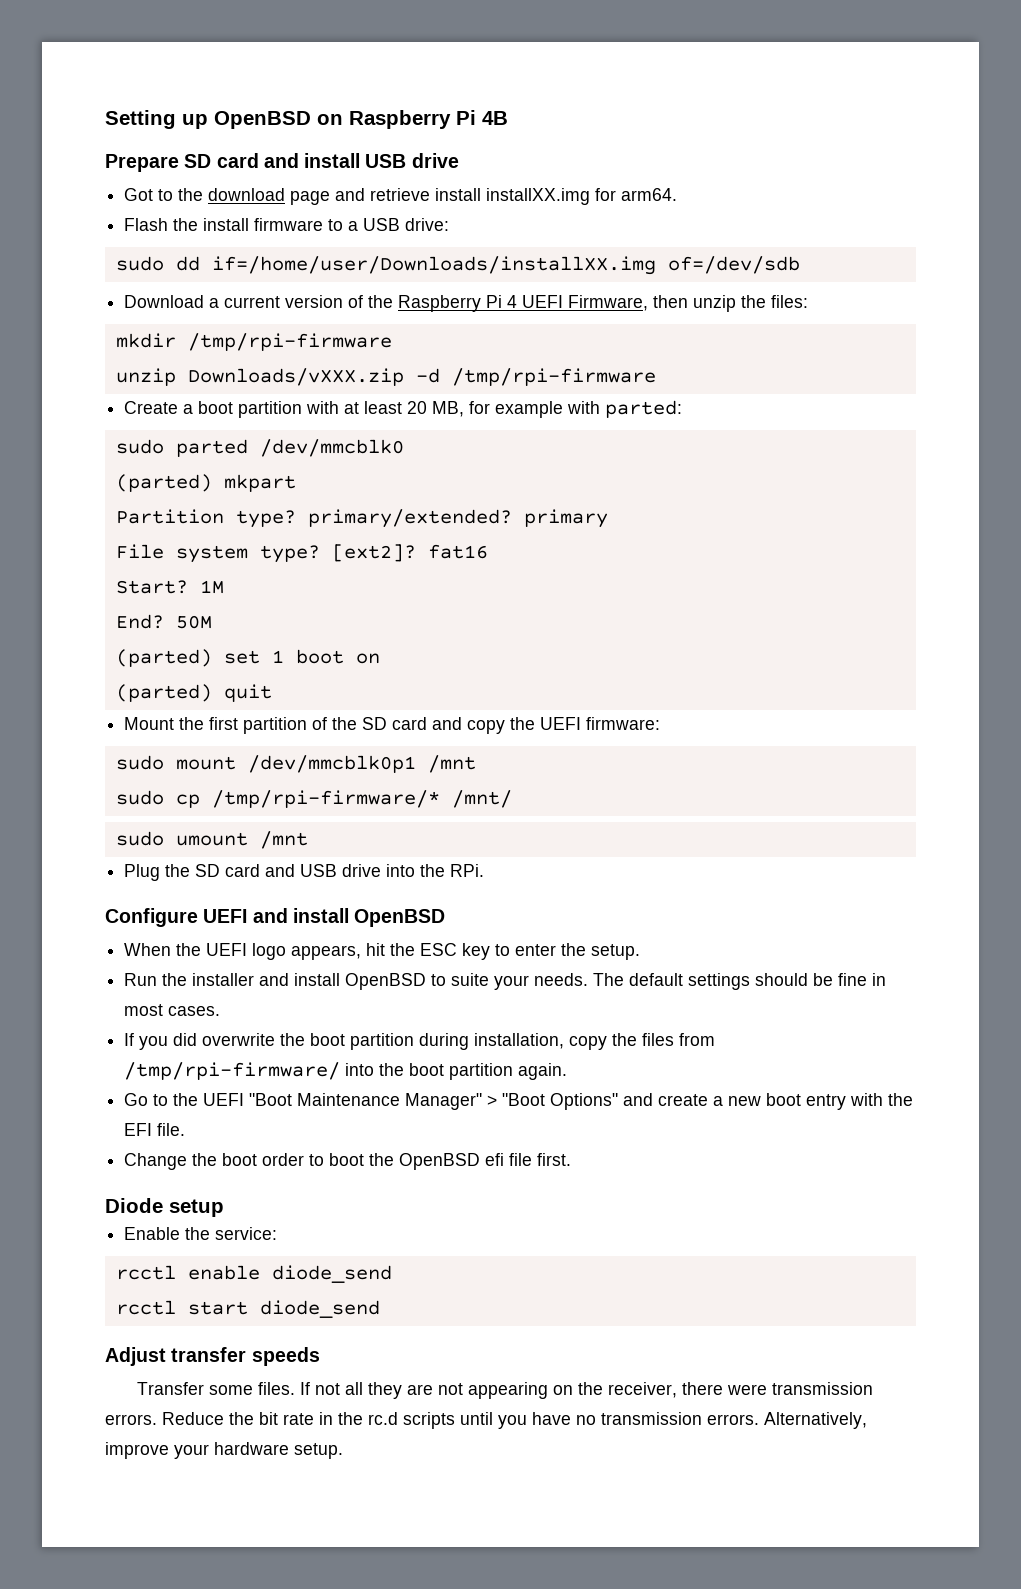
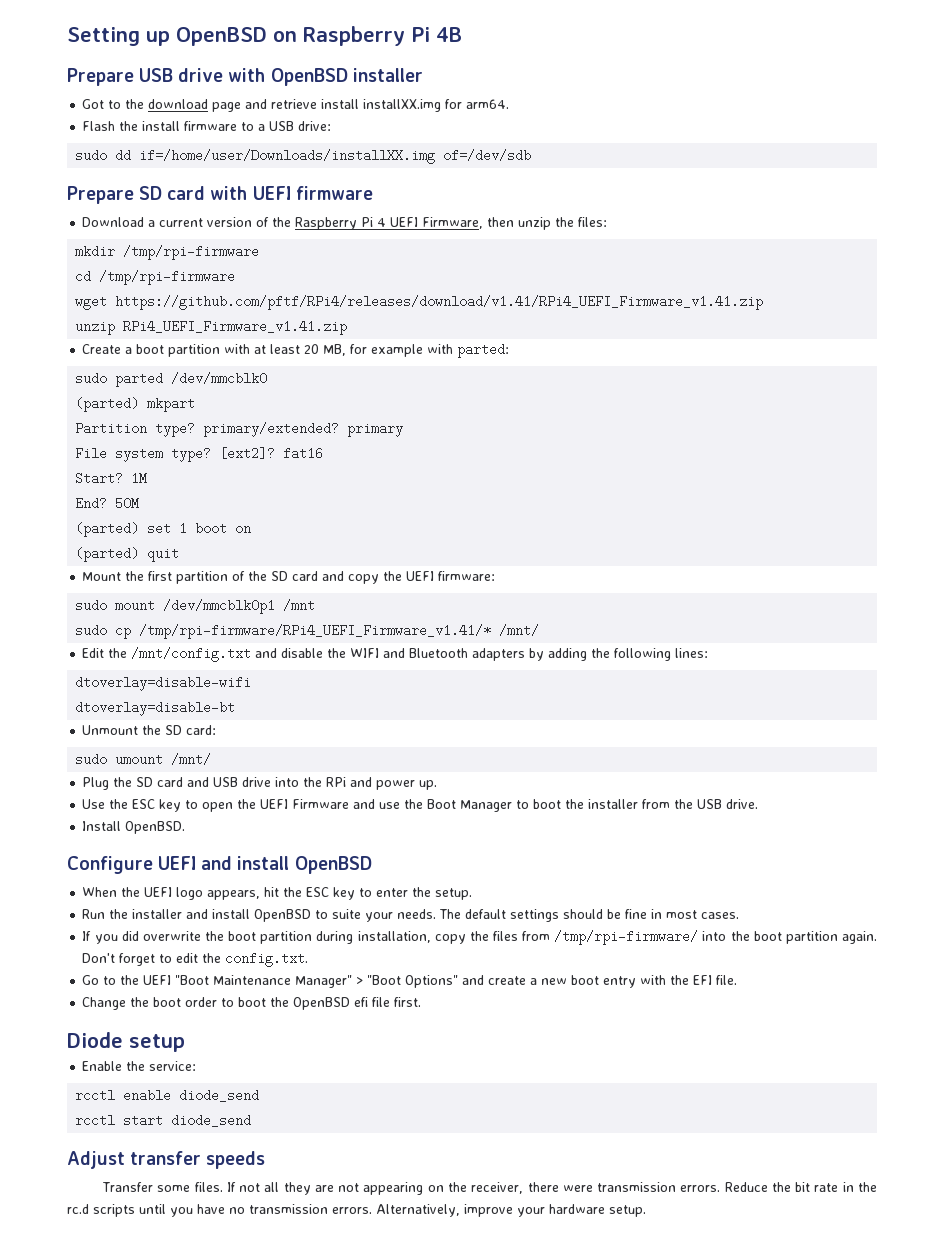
[184,153,459,168] SD card and install USB drive -> [139,68,423,86] USB drive with OpenBSD installer
(800, 265) none -> [67,186,373,204] // Prepare SD card with UEFI firmware
[115,368,656,386] unzip Downloads/vXXX.zip -d /tmp/rpi-firmware -> [75,270,236,285] [75,295,764,310] [75,320,348,335] cd /tmp/rpi-firmware // wget https://github.com/pftf/RPi4/releases/download/v1.41/RPi4_UEFI_Firmware_v1.41.zip // unzip RPi4_UEFI_Firmware_v1.41.zip
[211,790,512,808] /tmp/rpi-firmware/* /mnt/ -> [139,624,540,639] [82,647,709,662] [75,676,252,691] [75,701,236,716] [82,725,217,735] /tmp/rpi-firmware/RPi4_UEFI_Firmware_v1.41/* /mnt/ // Edit the /mnt/config.txt and disable the WIFI and Bluetooth adapters by adding the following lines: // dtoverlay=disable-wifi // dtoverlay=disable-bt // Unmount the SD card:
[259,831,308,849] /mnt -> [171,753,212,766] /mnt/
[450,864,485,877] RPi. -> [326,777,438,790] [82,799,759,812] [82,821,186,834] RPi and power up. // Use the ESC key to open the UEFI Firmware and use the Boot Manager to boot the installer from the USB drive. // Install OpenBSD.
(568, 1071) none -> [82,952,309,967] Don't forget to edit the config.txt.

